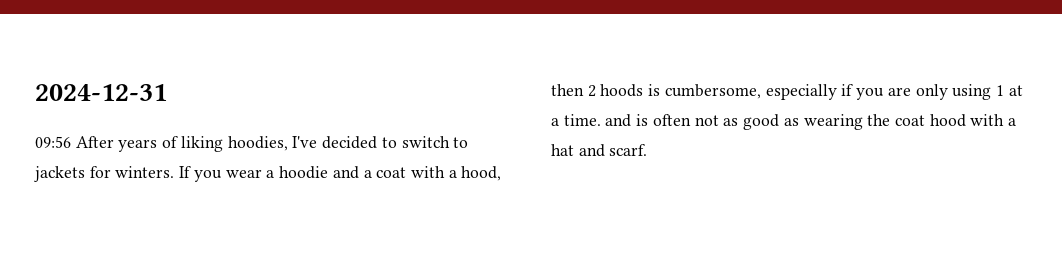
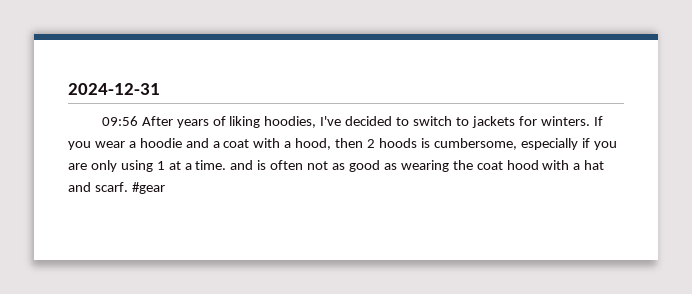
(648, 150) none -> [131,182,165,194] #gear

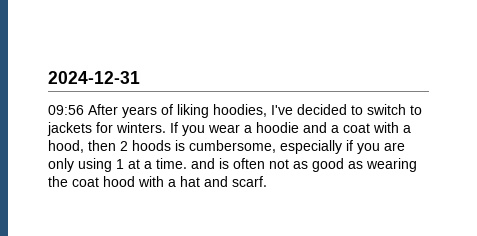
[131,182,165,194] #gear -> (267, 181) none

